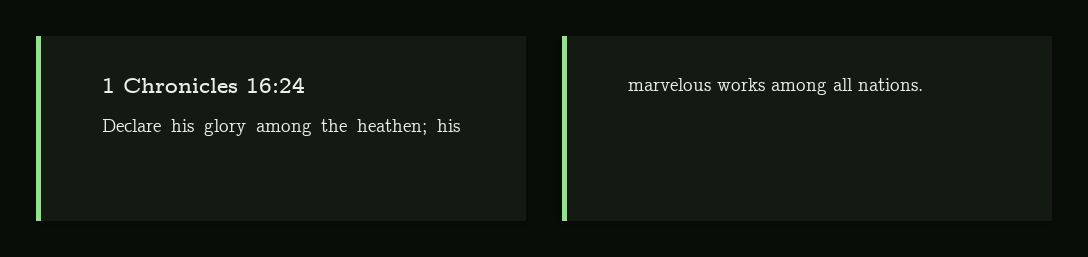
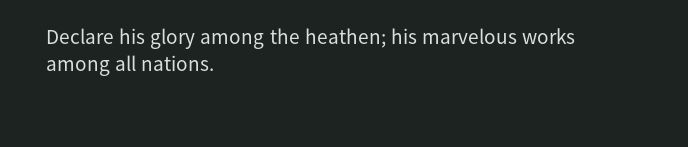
[102,77,305,93] 1 Chronicles 16:24 // -> (46, 36) none

